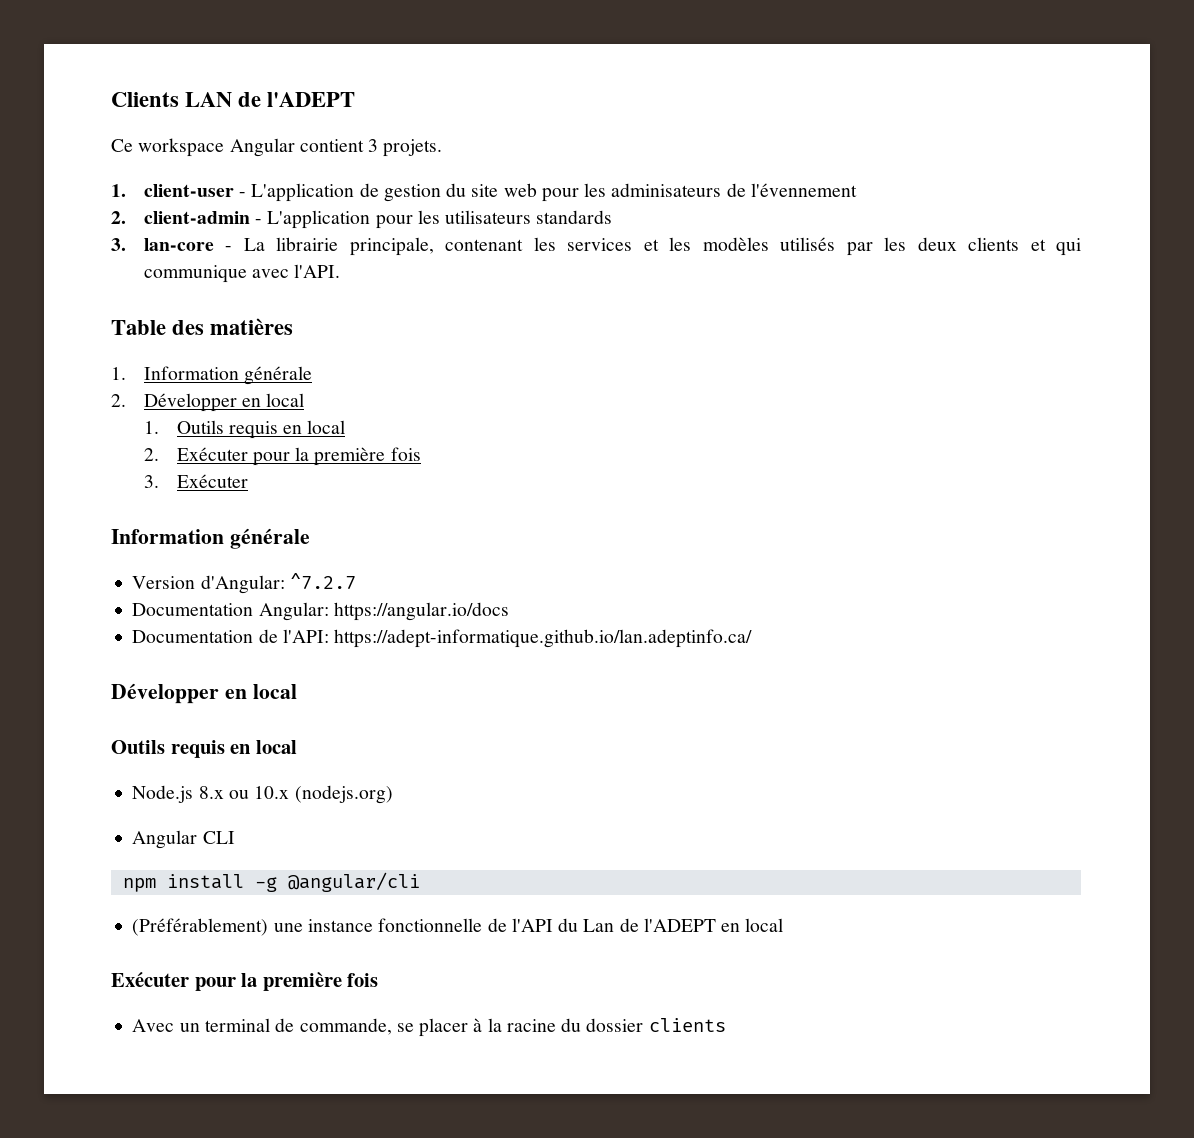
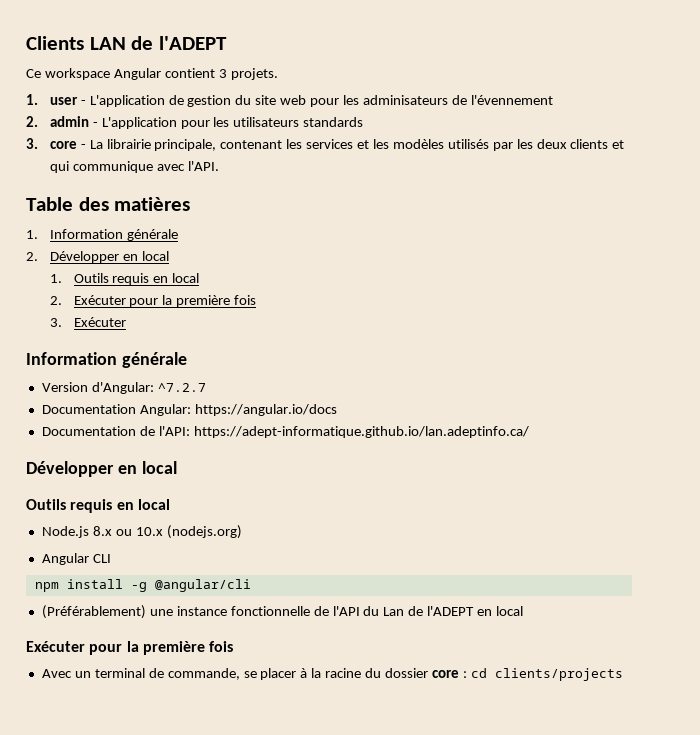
[143,184,234,197] client-user -> [49,97,78,105] user
[143,211,250,224] client-admin -> [49,116,89,127] admin
[143,238,214,251] lan-core -> [49,141,77,149] core
[648,1018,726,1032] clients -> [431,668,623,681] core : cd clients/projects

